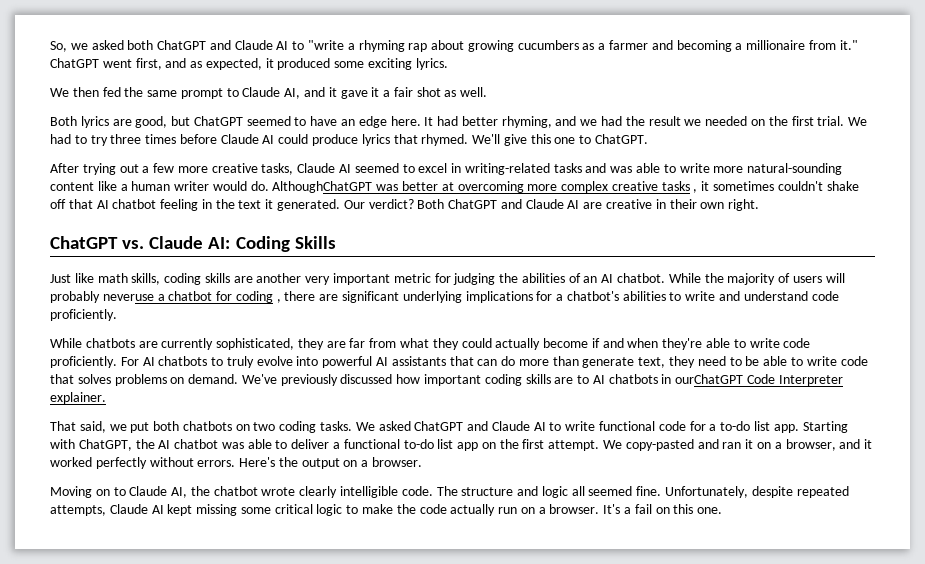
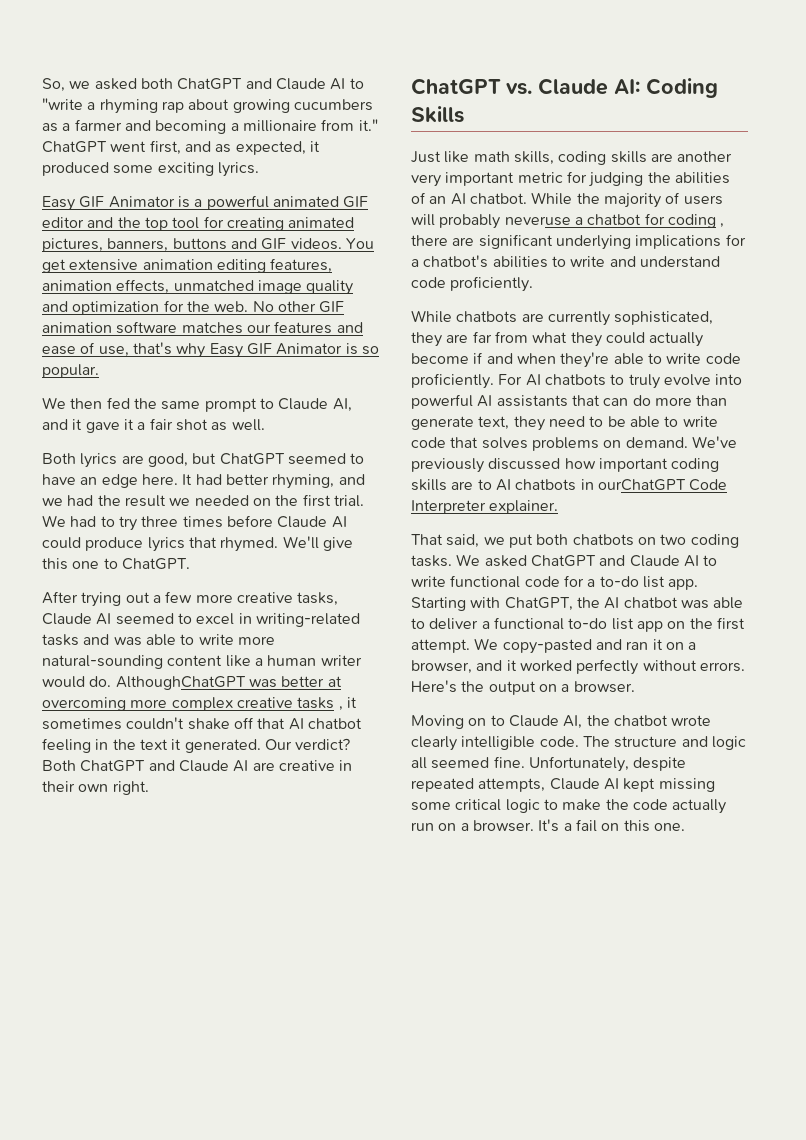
(448, 64) none -> [42,195,369,211] [42,216,355,231] [42,238,374,252] [42,258,333,273] [42,279,354,295] [42,300,345,315] [42,321,363,334] [42,342,379,358] [42,364,99,378] // Easy GIF Animator is a powerful animated GIF editor and the top tool for creating animated pictures, banners, buttons and GIF videos. You get extensive animation editing features, animation effects, unmatched image quality and optimization for the web. No other GIF animation software matches our features and ease of use, that's why Easy GIF Animator is so popular.

